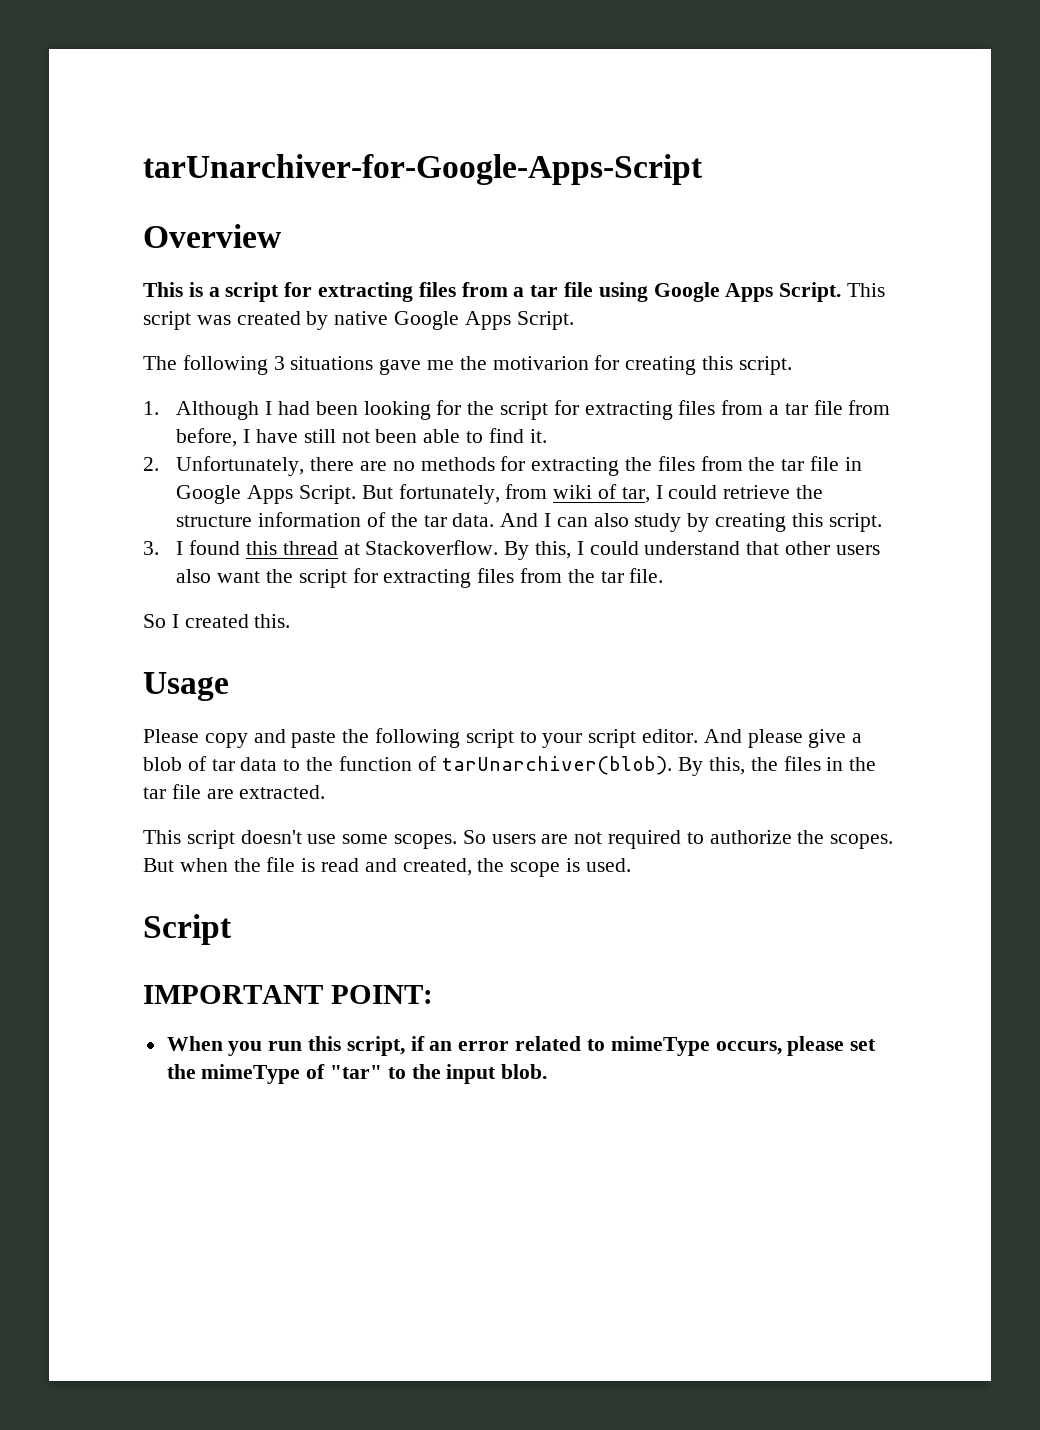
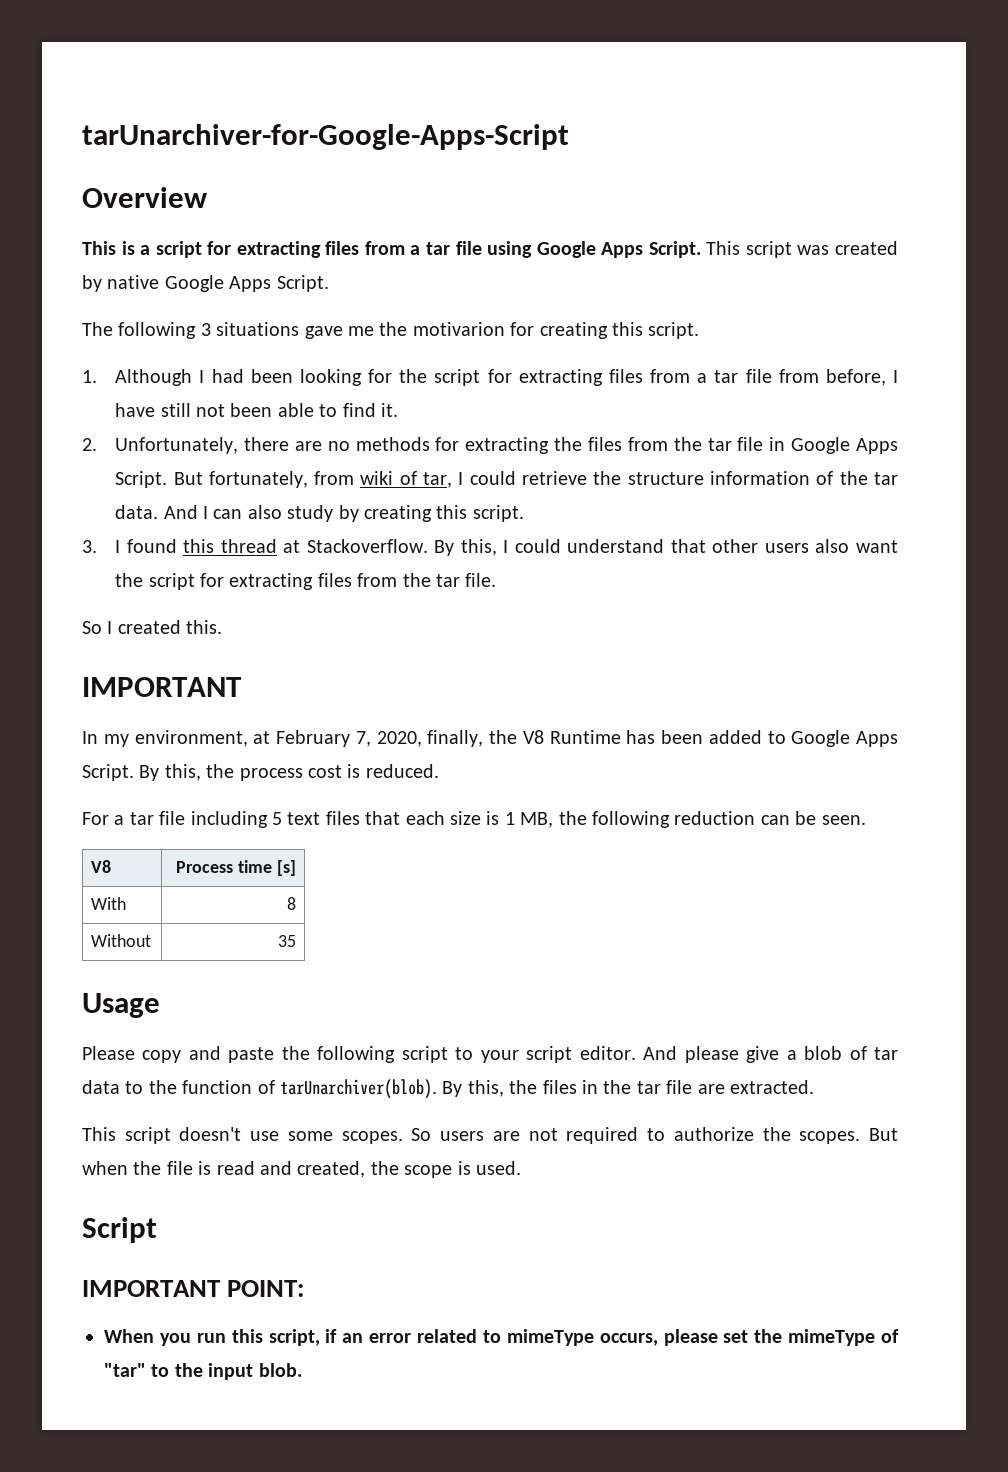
(291, 621) none -> [82,677,242,697] [82,730,898,747] [82,764,439,781] [82,811,866,828] [91,860,112,873] [175,860,296,876] [91,897,127,910] [286,897,296,910] [91,934,152,947] [277,935,296,947] // IMPORTANT // In my environment, at February 7, 2020, finally, the V8 Runtime has been added to Google Apps Script. By this, the process cost is reduced. // For a tar file including 5 text files that each size is 1 MB, the following reduction can be seen. // V8 | Process time [s] // With | 8 // Without | 35

